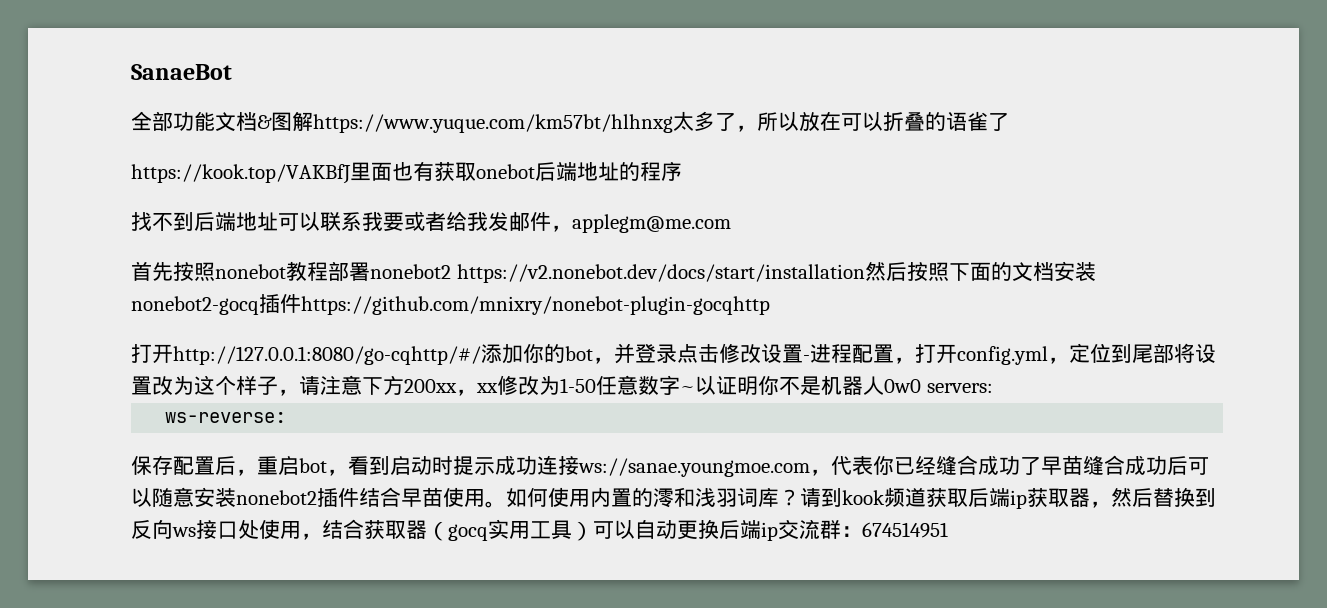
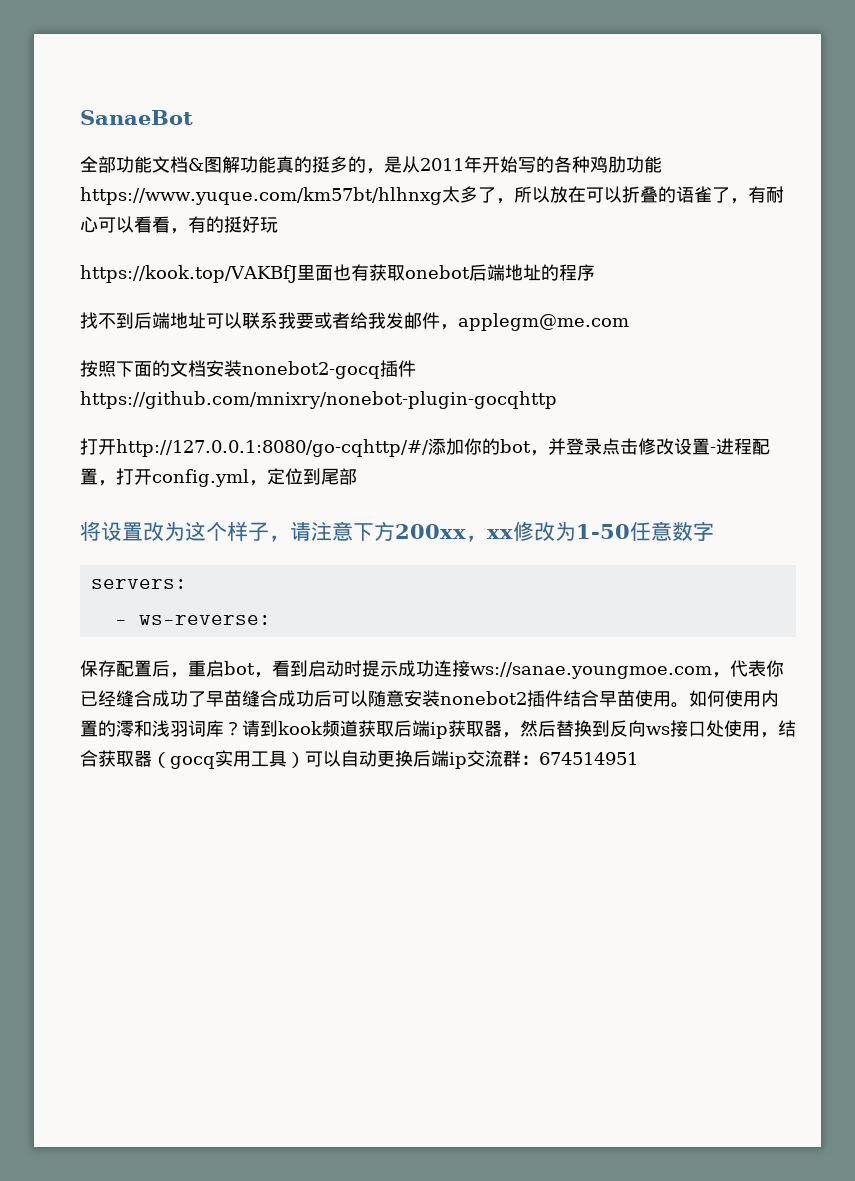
(313, 121) none -> [240,156,662,174] 功能真的挺多的，是从2011年开始写的各种鸡肋功能
(1009, 122) none -> [729,186,784,204] [80,216,278,234] ，有耐心可以看看，有的挺好玩
[131,261,907,283] 首先按照nonebot教程部署nonebot2 https://v2.nonebot.dev/docs/start/installation然后 -> (629, 322) none
(1174, 353) none -> (357, 476) //
[680,376,921,395] ~以证明你不是机器人0w0 -> (714, 531) //
(993, 388) none -> [114,620,127,625] -

